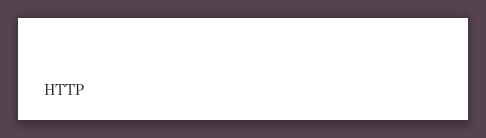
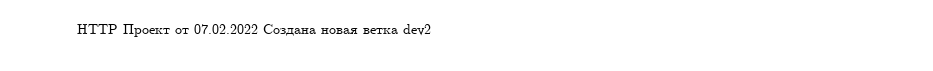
(84, 89) none -> [123,24,431,37] Проект от 07.02.2022 Создана новая ветка dev2

